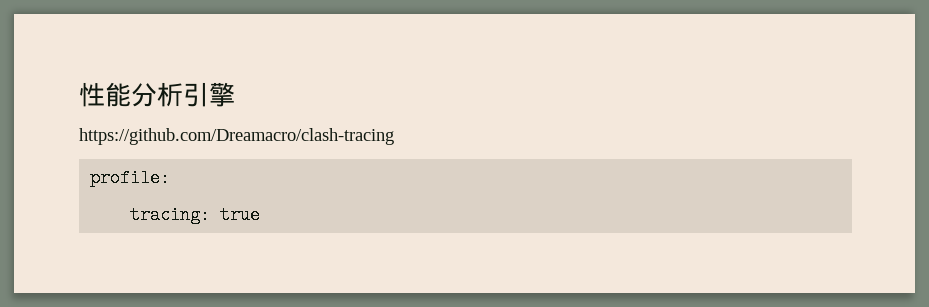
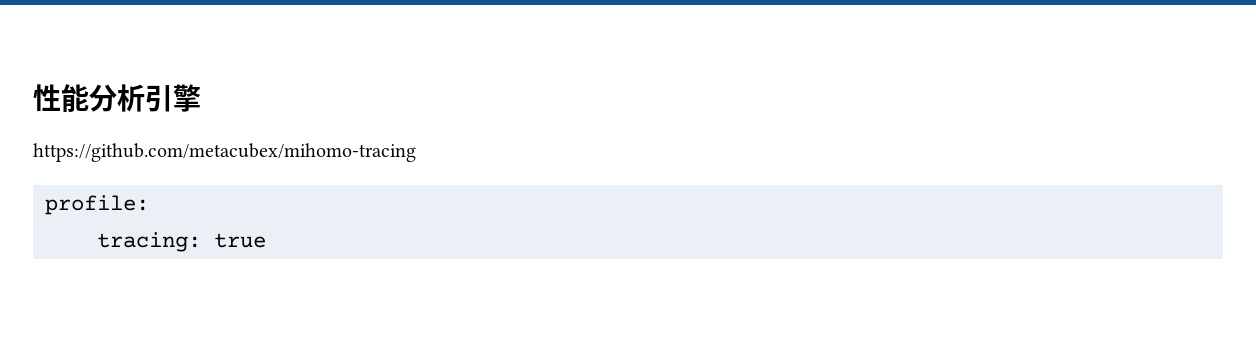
[79,128,394,145] https://github.com/Dreamacro/clash-tracing -> [33,143,416,162] https://github.com/metacubex/mihomo-tracing

